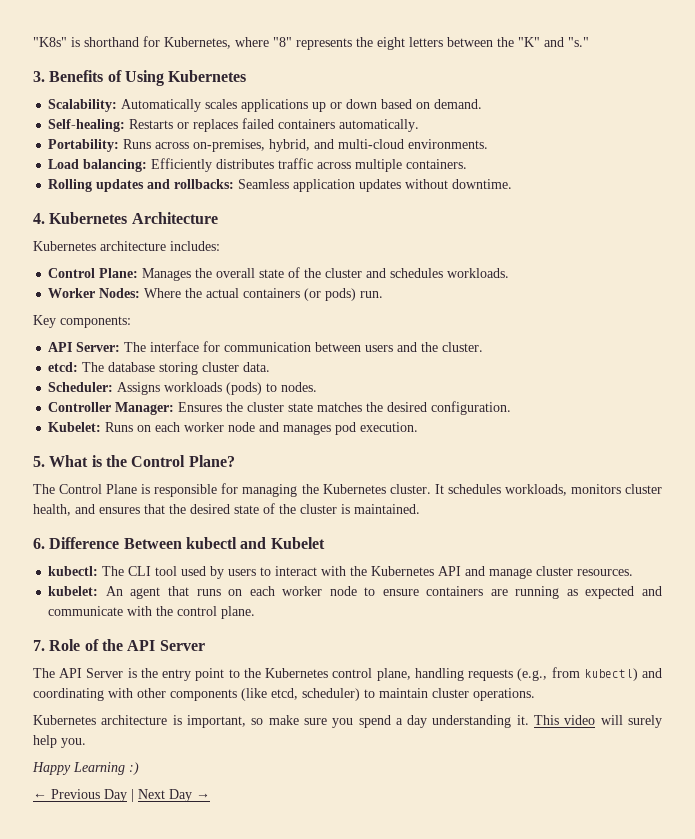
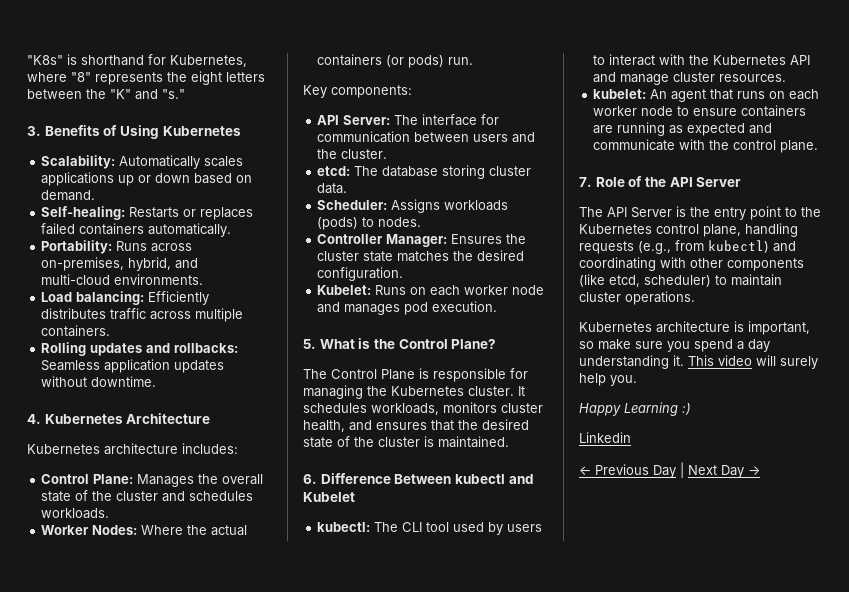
(139, 768) none -> [579,432,631,443] // Linkedin

